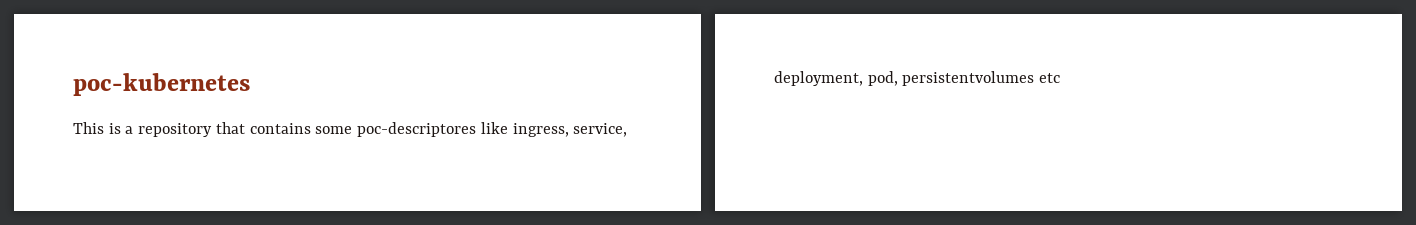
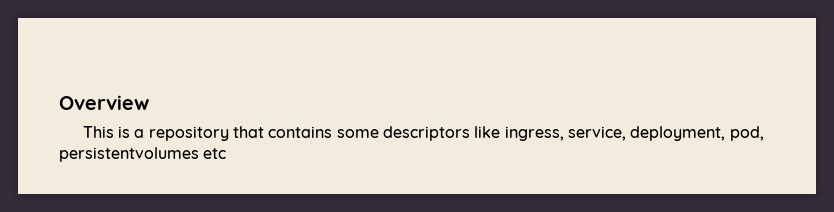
[73,73,250,96] poc-kubernetes -> [59,95,149,110] Overview
[357,122,477,137] poc-descriptores -> [382,126,470,141] descriptors

